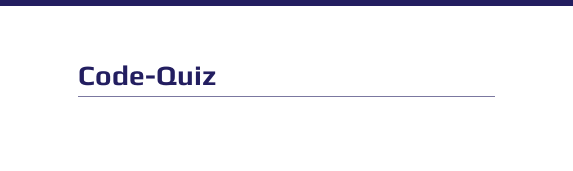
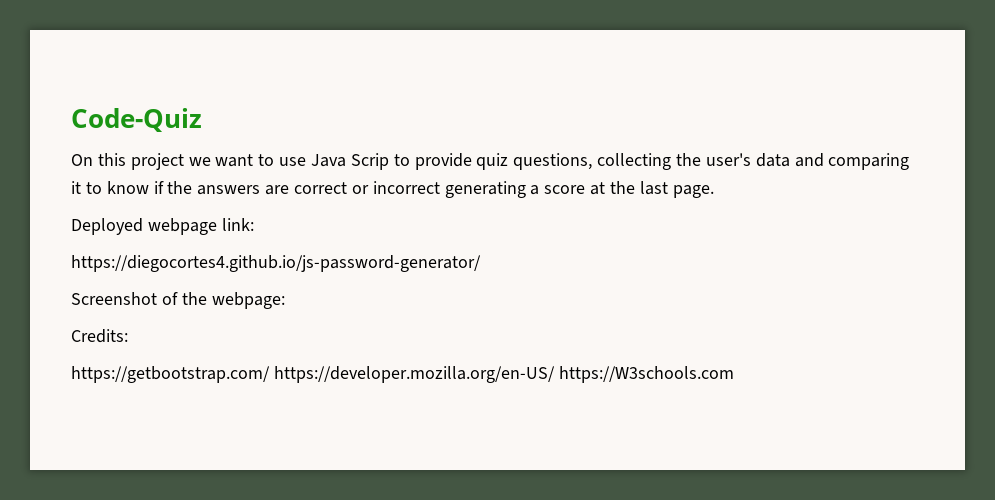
(216, 75) none -> [71,153,910,170] [71,181,714,198] [71,218,254,235] [71,255,481,272] [71,292,285,309] [71,329,128,343] [71,366,734,383] // On this project we want to use Java Scrip to provide quiz questions, collecting the user's data and comparing it to know if the answers are correct or incorrect generating a score at the last page. // Deployed webpage link: // https://diegocortes4.github.io/js-password-generator/ // Screenshot of the webpage: // Credits: // https://getbootstrap.com/ https://developer.mozilla.org/en-US/ https://W3schools.com

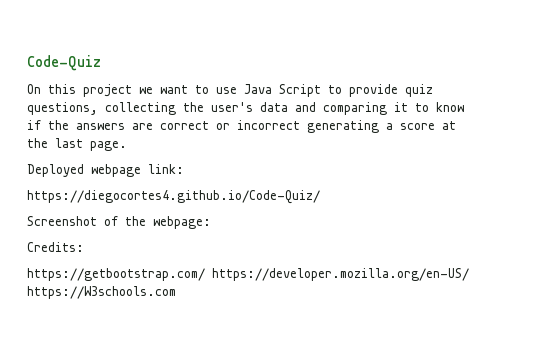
[350,153,389,170] Scrip -> [279,84,321,97] Script
[71,255,481,272] https://diegocortes4.github.io/js-password-generator/ -> [27,190,320,204] https://diegocortes4.github.io/Code-Quiz/

